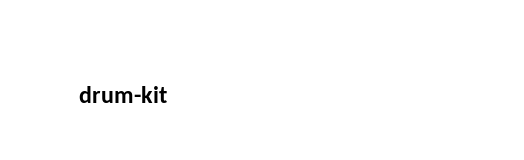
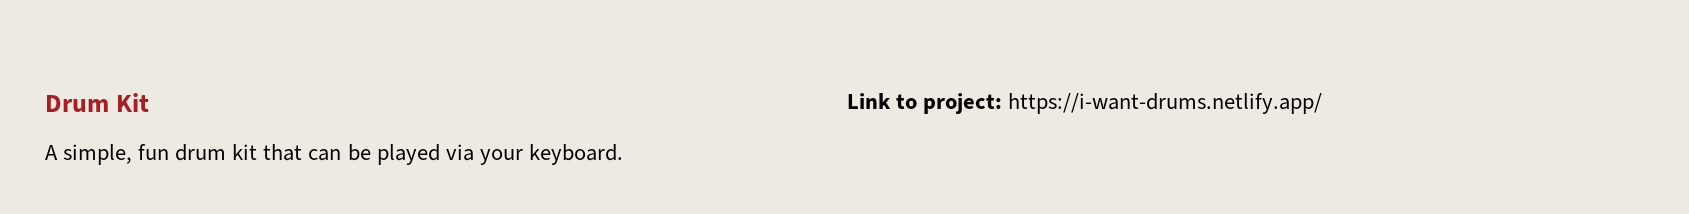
[79,86,167,103] drum-kit -> [45,93,150,112] [45,144,623,165] [847,93,1323,114] Drum Kit // A simple, fun drum kit that can be played via your keyboard. // Link to project: https://i-want-drums.netlify.app/

